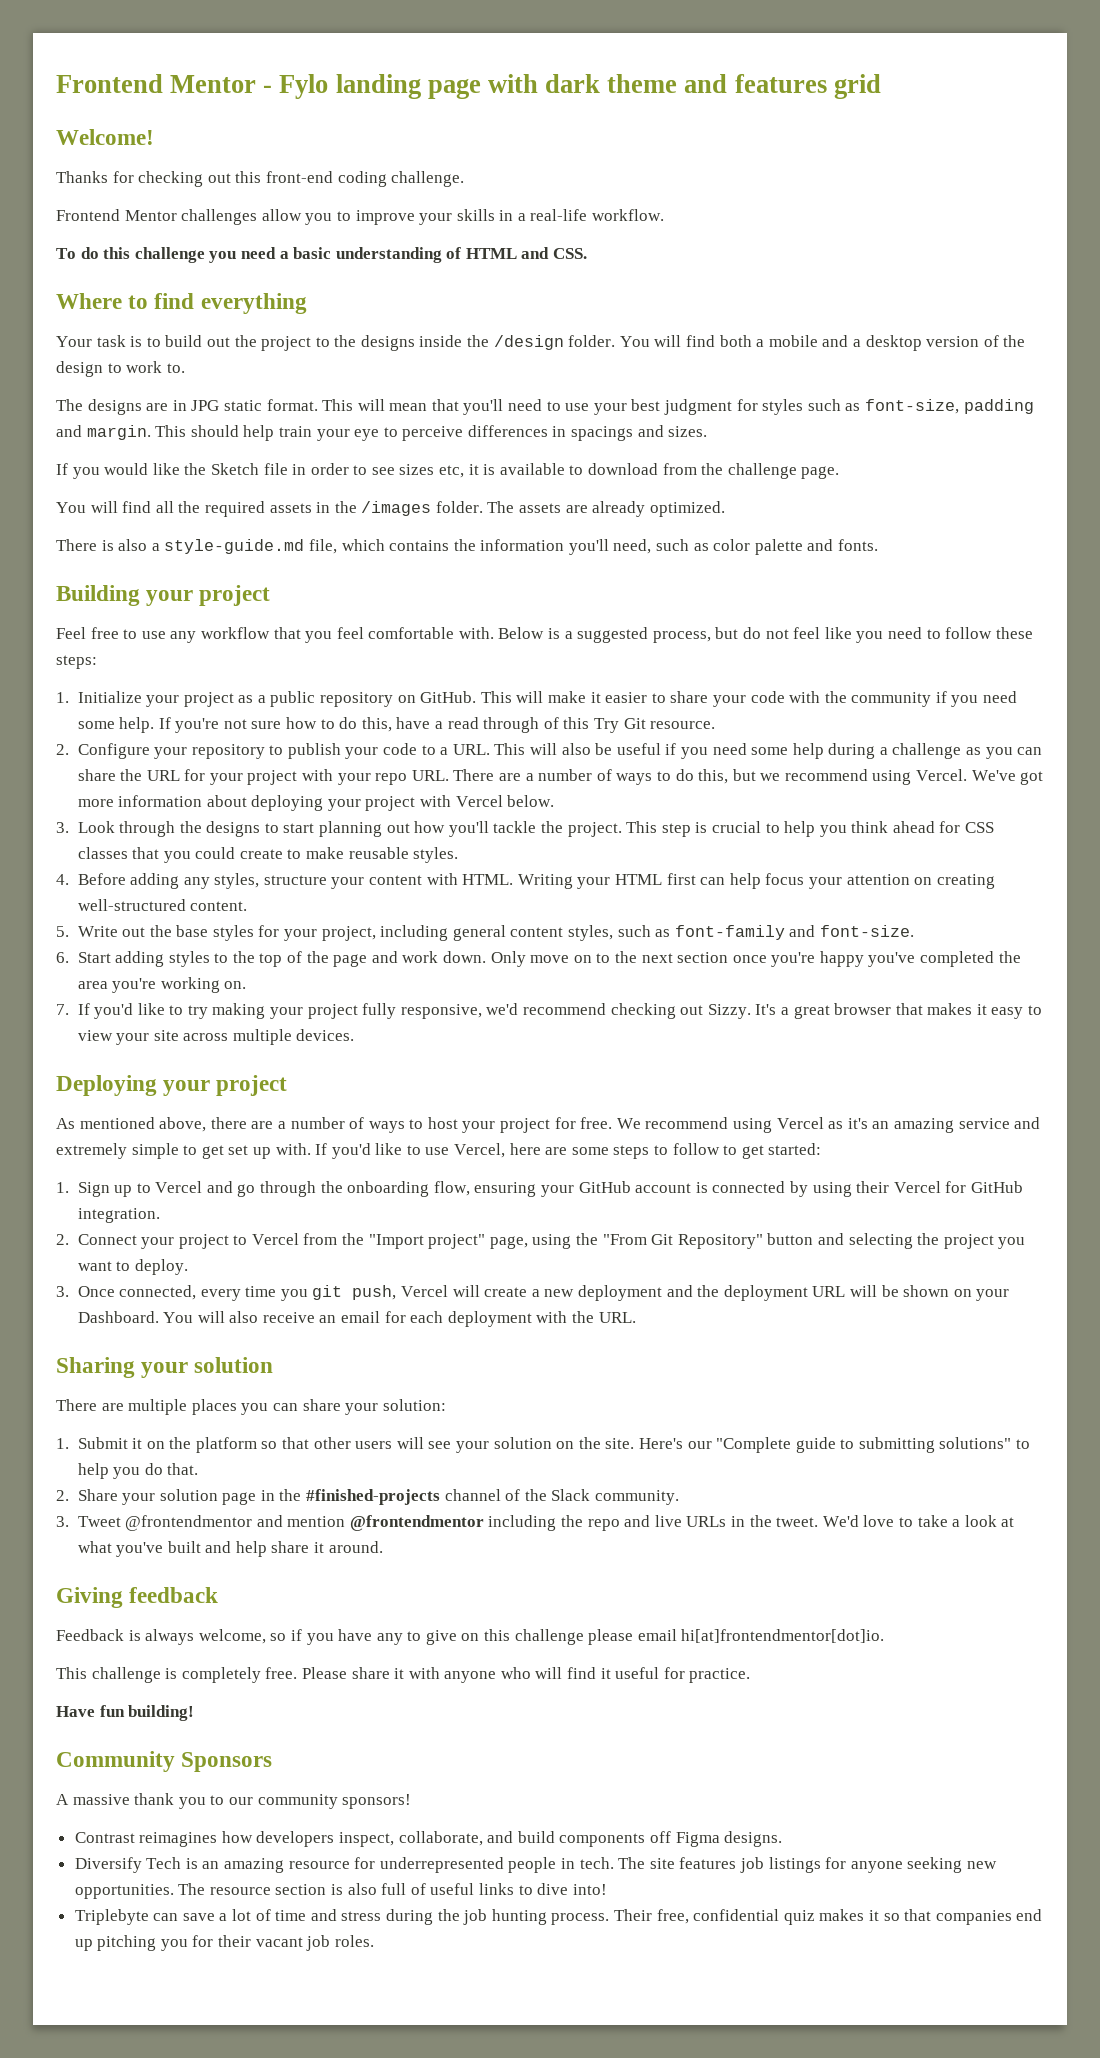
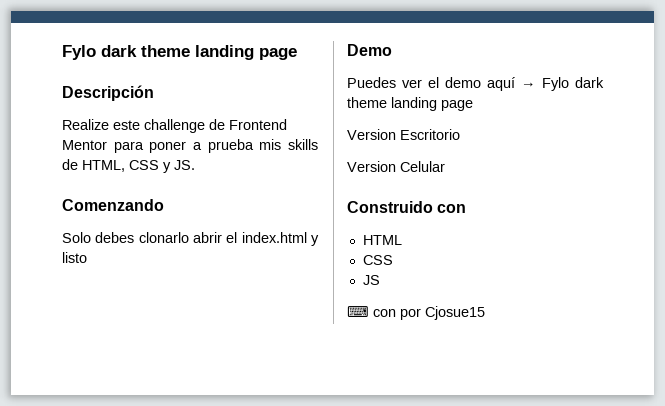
[56,74,881,99] [56,129,154,145] [56,171,465,187] [56,209,665,225] [56,247,588,263] [56,293,307,314] [56,335,1026,351] [56,361,185,377] [56,399,1034,415] [56,425,708,441] [56,463,840,479] [56,501,725,517] [56,539,879,555] [56,585,271,606] [56,627,1033,643] [56,655,97,669] [56,691,1018,707] [77,717,716,733] [56,743,1043,759] [77,769,1044,785] [77,795,555,811] [56,821,995,837] [77,847,459,863] [56,873,995,889] [77,899,248,911] [56,925,914,941] [56,951,1021,967] [77,977,247,993] [56,1003,1043,1019] [77,1029,355,1045] [56,1075,288,1096] [56,1117,1041,1133] [56,1143,822,1159] [56,1181,1023,1197] [77,1208,160,1223] [56,1233,1026,1249] [77,1259,188,1275] [56,1285,1010,1301] [77,1311,636,1327] [56,1357,274,1378] [56,1399,446,1415] [56,1437,1031,1453] [77,1463,199,1479] [56,1489,679,1505] [56,1515,1015,1531] [77,1541,383,1557] [56,1587,219,1608] [56,1629,885,1645] [56,1667,751,1683] [56,1705,195,1721] [56,1751,273,1772] [56,1793,412,1809] [74,1831,783,1847] [74,1857,997,1873] [74,1883,607,1899] [74,1909,1043,1925] [74,1935,374,1951] Frontend Mentor - Fylo landing page with dark theme and features grid // Welcome! // Thanks for checking out this front-end coding challenge. // Frontend Mentor challenges allow you to improve your skills in a real-life workflow. // To do this challenge you need a basic understanding of HTML and CSS. // Where to find everything // Your task is to build out the project to the designs inside the /design folder. You will find both a mobile and a desktop version of the design to work to. // The designs are in JPG static format. This will mean that you'll need to use your best judgment for styles such as font-size, padding and margin. This should help train your eye to perceive differences in spacings and sizes. // If you would like the Sketch file in order to see sizes etc, it is available to download from the challenge page. // You will find all the required assets in the /images folder. The assets are already optimized. // There is also a style-guide.md file, which contains the information you'll need, such as color palette and fonts. // Building your project // Feel free to use any workflow that you feel comfortable with. Below is a suggested process, but do not feel like you need to follow these steps: // 1. Initialize your project as a public repository on GitHub. This will make it easier to share your code with the community if you need some help. If you're not sure how to do this, have a read through of this Try Git resource. // 2. Configure your repository to publish your code to a URL. This will also be useful if you need some help during a challenge as you can share the URL for your project with your repo URL. There are a number of ways to do this, but we recommend using Vercel. We've got more information about deploying your project with Vercel below. // 3. Look through the designs to start planning out how you'll tackle the project. This step is crucial to help you think ahead for CSS classes that you could create to make reusable styles. // 4. Before adding any styles, structure your content with HTML. Writing your HTML first can help focus your attention on creating well-structured content. // 5. Write out the base styles for your project, including general content styles, such as font-family and font-size. // 6. Start adding styles to the top of the page and work down. Only move on to the next section once you're happy you've completed the area you're working on. // 7. If you'd like to try making your project fully responsive, we'd recommend checking out Sizzy. It's a great browser that makes it easy to view your site across multiple devices. // Deploying your project // As mentioned above, there are a number of ways to host your project for free. We recommend using Vercel as it's an amazing service and extremely simple to get set up with. If you'd like to use Vercel, here are some steps to follow to get started: // 1. Sign up to Vercel and go through the onboarding flow, ensuring your GitHub account is connected by using their Vercel for GitHub integration. // 2. Connect your project to Vercel from the "Import project" page, using the "From Git Repository" button and selecting the project you want to deploy. // 3. Once connected, every time you git push, Vercel will create a new deployment and the deployment URL will be shown on your Dashboard. You will also receive an email for each deployment with the URL. // Sharing your solution // There are multiple places you can share your solution: // 1. Submit it on the platform so that other users will see your solution on the site. Here's our "Complete guide to submitting solutions" to help you do that. // 2. Share your solution page in the #finished-projects channel of the Slack community. // 3. Tweet @frontendmentor and mention @frontendmentor including the repo and live URLs in the tweet. We'd love to take a look at what you've built and help share it around. // Giving feedback // Feedback is always welcome, so if you have any to give on this challenge please email hi[at]frontendmentor[dot]io. // This challenge is completely free. Please share it with anyone who will find it useful for practice. // Have fun building! // Community Sponsors // A massive thank you to our community sponsors! // Contrast reimagines how developers inspect, collaborate, and build components off Figma designs. // Diversify Tech is an amazing resource for underrepresented people in tech. The site features job listings for anyone seeking new opportunities. The resource section is also full of useful links to dive into! // Triplebyte can save a lot of time and stress during the job hunting process. Their free, confidential quiz makes it so that companies end up pitching you for their vacant job roles. -> [62,45,297,60] [62,85,154,101] [62,119,287,133] [62,139,318,153] [62,159,195,173] [62,199,164,211] [62,232,319,246] [62,252,87,263] [347,44,392,56] [347,77,604,91] [347,97,473,111] [347,129,460,140] [347,161,445,172] [347,201,467,213] [362,235,402,245] [362,255,393,265] [362,275,380,285] [347,306,485,320] Fylo dark theme landing page // Descripción // Realize este challenge de Frontend Mentor para poner a prueba mis skills de HTML, CSS y JS. // Comenzando // Solo debes clonarlo abrir el index.html y listo // Demo // Puedes ver el demo aquí → Fylo dark theme landing page // Version Escritorio // Version Celular // Construido con // HTML // CSS // JS // ⌨ con por Cjosue15

